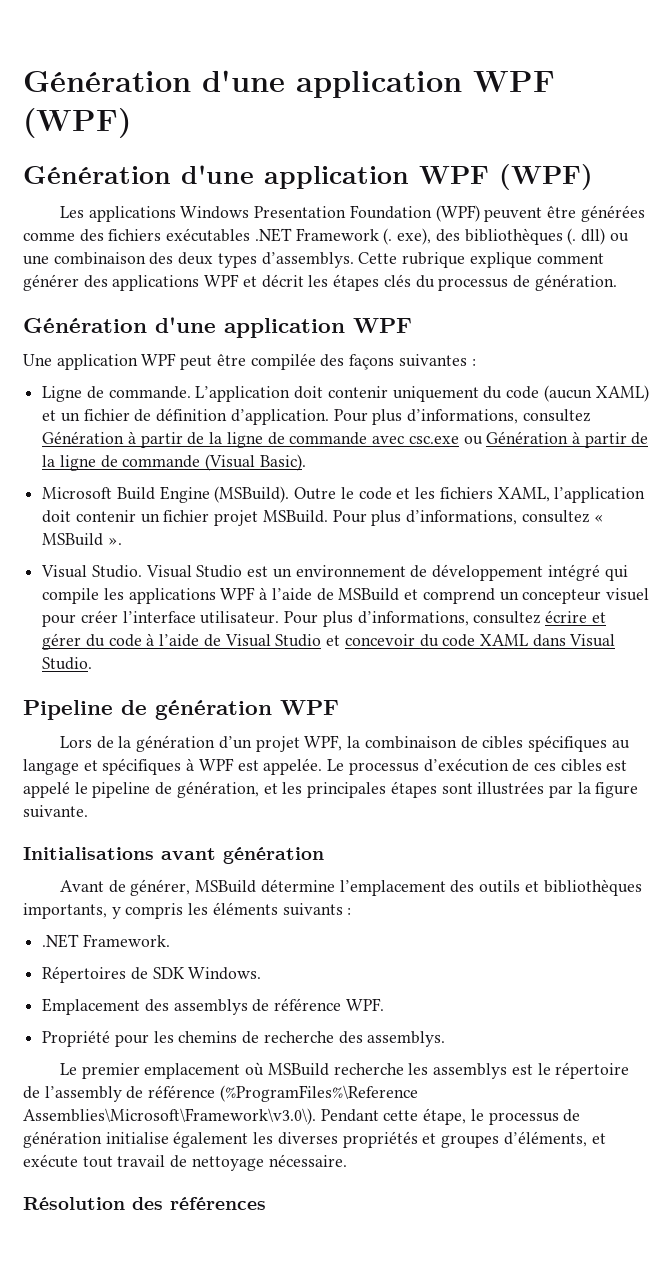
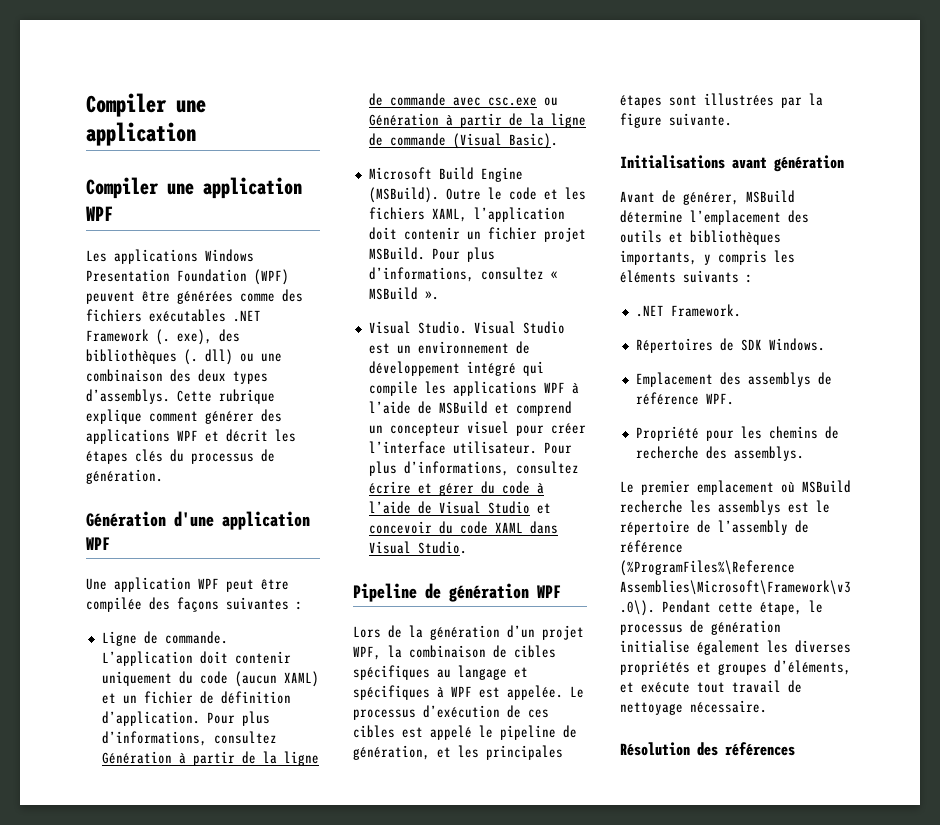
[23,70,555,98] [23,108,131,138] [23,164,593,190] Génération d'une application WPF (WPF) // Génération d'une application WPF (WPF) -> [86,93,206,117] [86,122,196,146] [86,177,302,199] [86,206,113,221] Compiler une application // Compiler une application WPF

